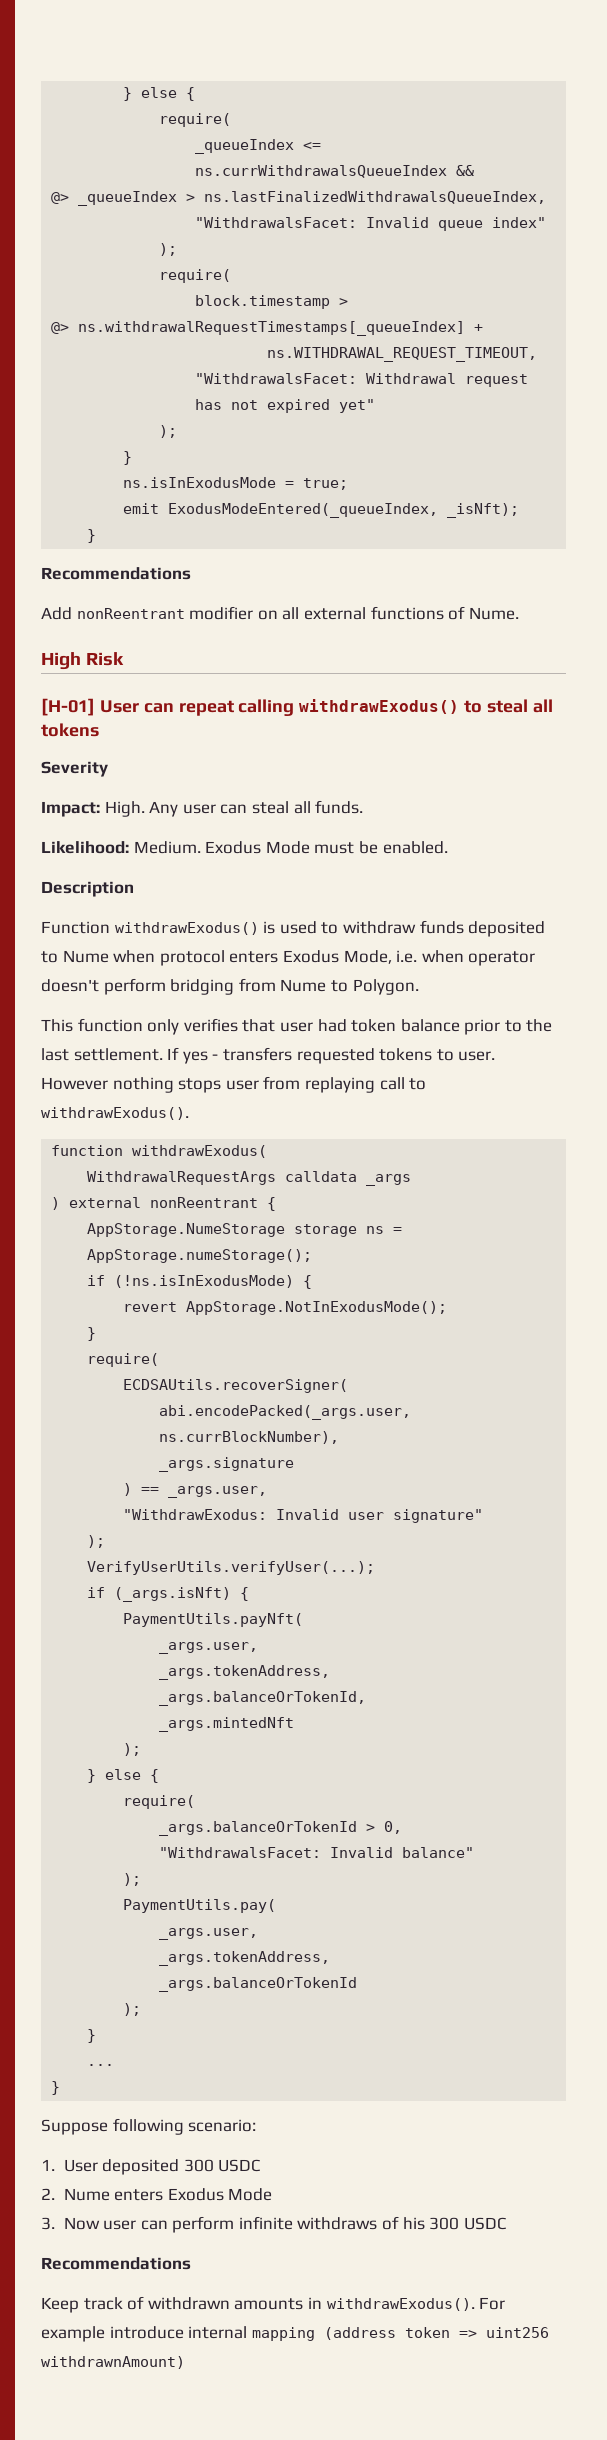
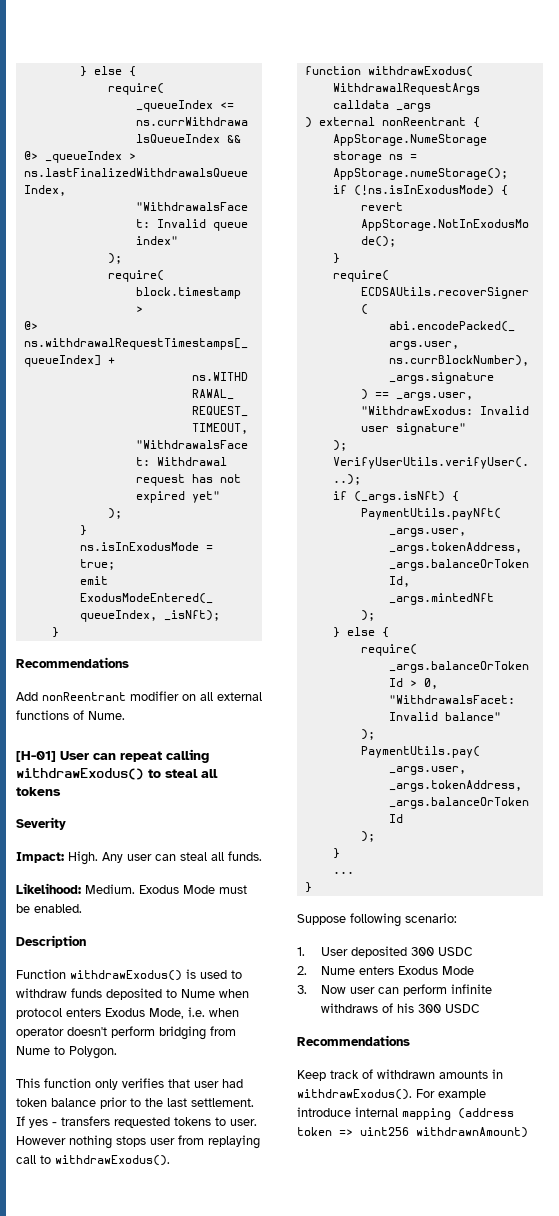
[41,652,124,670] // High Risk -> (125, 715) none

